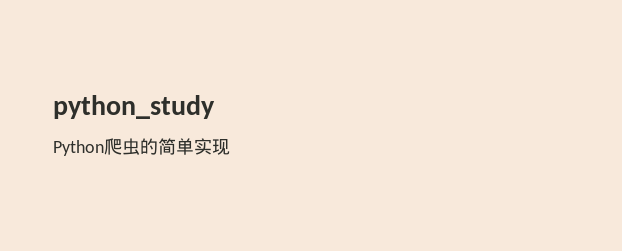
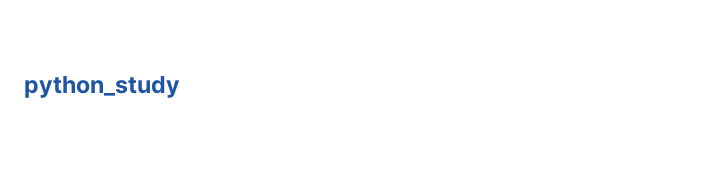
[53,138,230,156] // Python爬虫的简单实现 -> (180, 87) none

